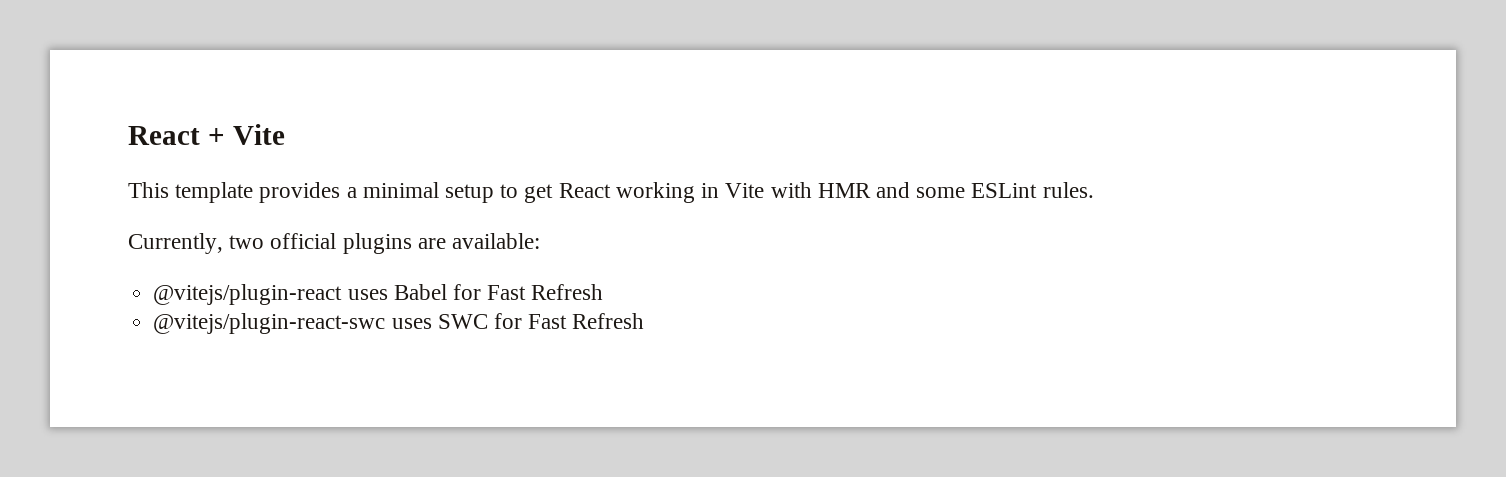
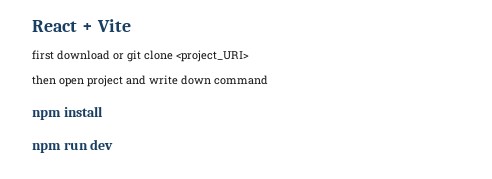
[128,182,1094,203] [128,233,541,254] [153,284,604,305] [153,313,645,334] This template provides a minimal setup to get React working in Vite with HMR and some ESLint rules. // Currently, two official plugins are available: // @vitejs/plugin-react uses Babel for Fast Refresh // @vitejs/plugin-react-swc uses SWC for Fast Refresh -> [32,50,249,62] [32,75,268,87] [32,106,103,120] [32,139,114,153] first download or git clone <project_URI> // then open project and write down command // npm install // npm run dev

